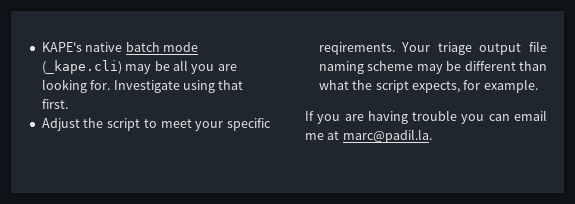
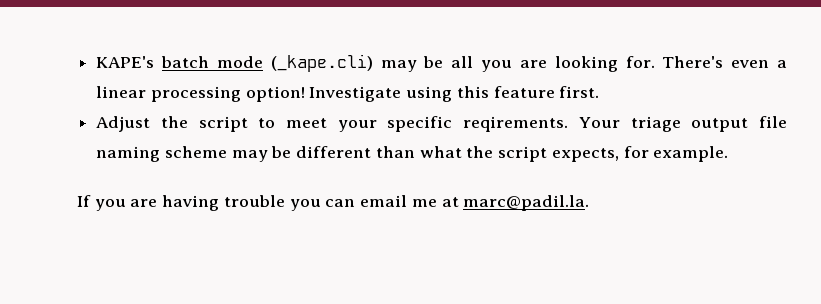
[85,42,123,52] native -> (155, 62) none
[113,80,244,93] Investigate using that -> [662,56,788,68] [96,86,555,102] There's even a linear processing option! Investigate using this feature

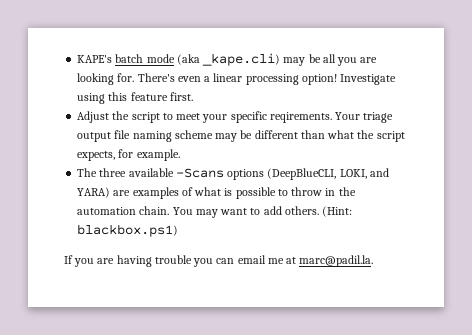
[270,54,373,72] (_kape.cli) -> [176,53,281,66] (aka _kape.cli)
(729, 154) none -> [77,168,389,180] [77,187,356,199] [77,206,353,218] [77,224,179,237] // The three available -Scans options (DeepBlueCLI, LOKI, and YARA) are examples of what is possible to throw in the automation chain. You may want to add others. (Hint: blackbox.ps1)

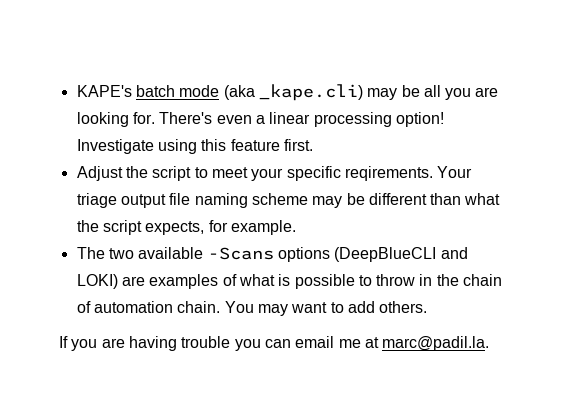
[99,168,127,177] three -> [108,248,134,259] two
[267,168,389,180] [77,187,111,198] (DeepBlueCLI, LOKI, and YARA) -> [334,247,468,262] [76,274,118,289] (DeepBlueCLI and LOKI)
(356, 191) none -> [463,274,503,286] [76,301,91,313] chain of
[322,206,353,217] [77,224,179,237] (Hint: blackbox.ps1) -> (428, 307) none

